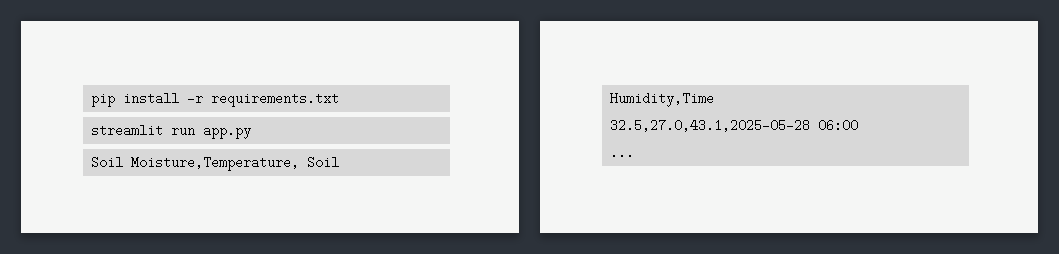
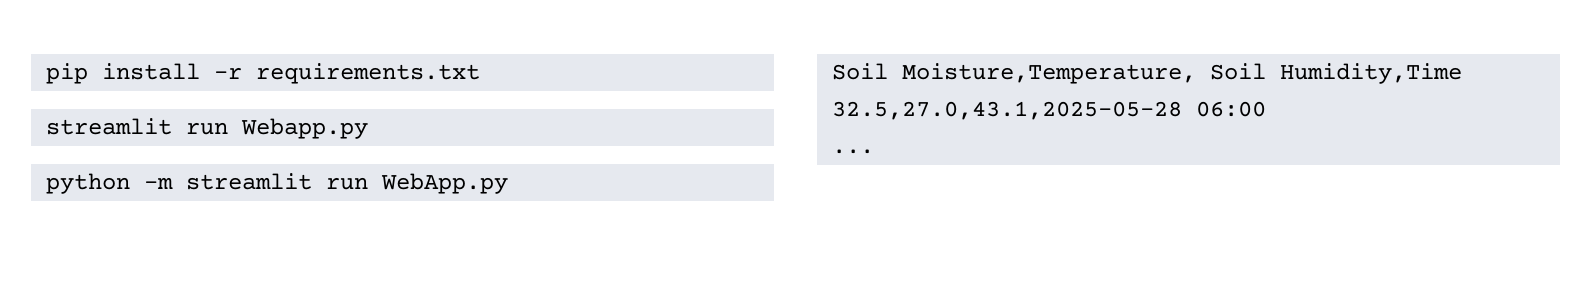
[203,124,252,139] app.py -> [240,118,368,139] [45,173,508,194] Webapp.py // python -m streamlit run WebApp.py

